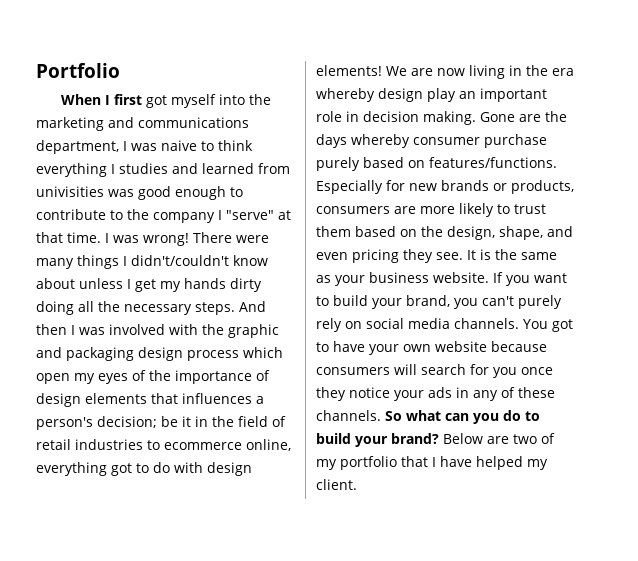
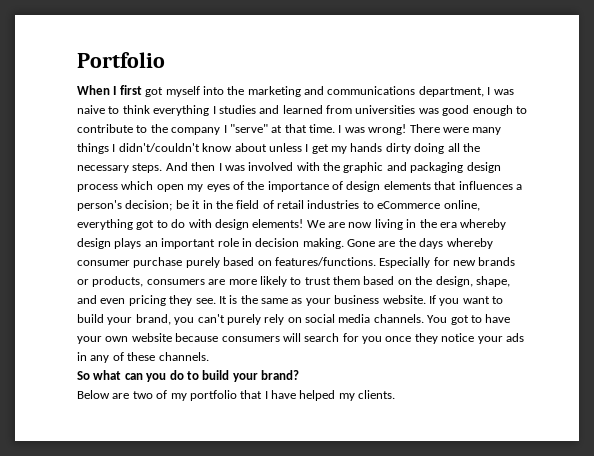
[36,186,104,197] univisities -> [355,105,416,114] universities
[164,442,242,450] ecommerce -> [377,201,441,209] eCommerce
[427,88,456,102] play -> [114,238,142,249] plays
(381, 415) none -> (209, 356) //
(439, 438) none -> (299, 375) //
[316,479,357,490] client. -> [358,390,396,399] clients.

